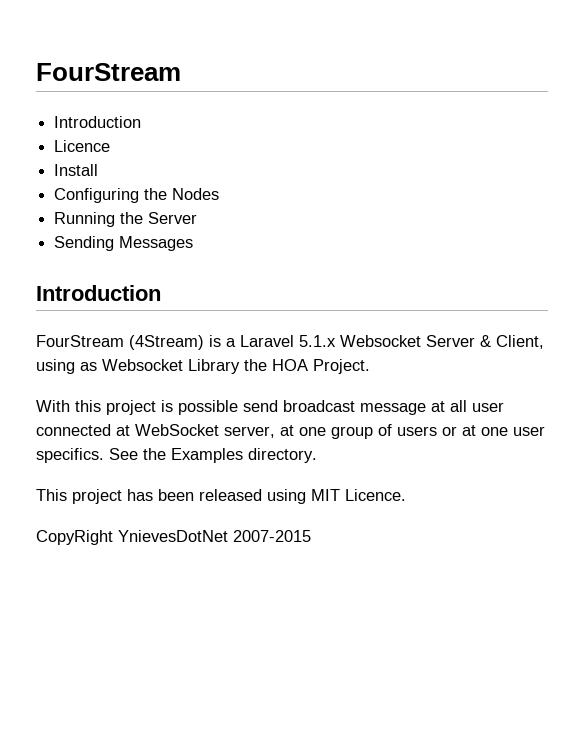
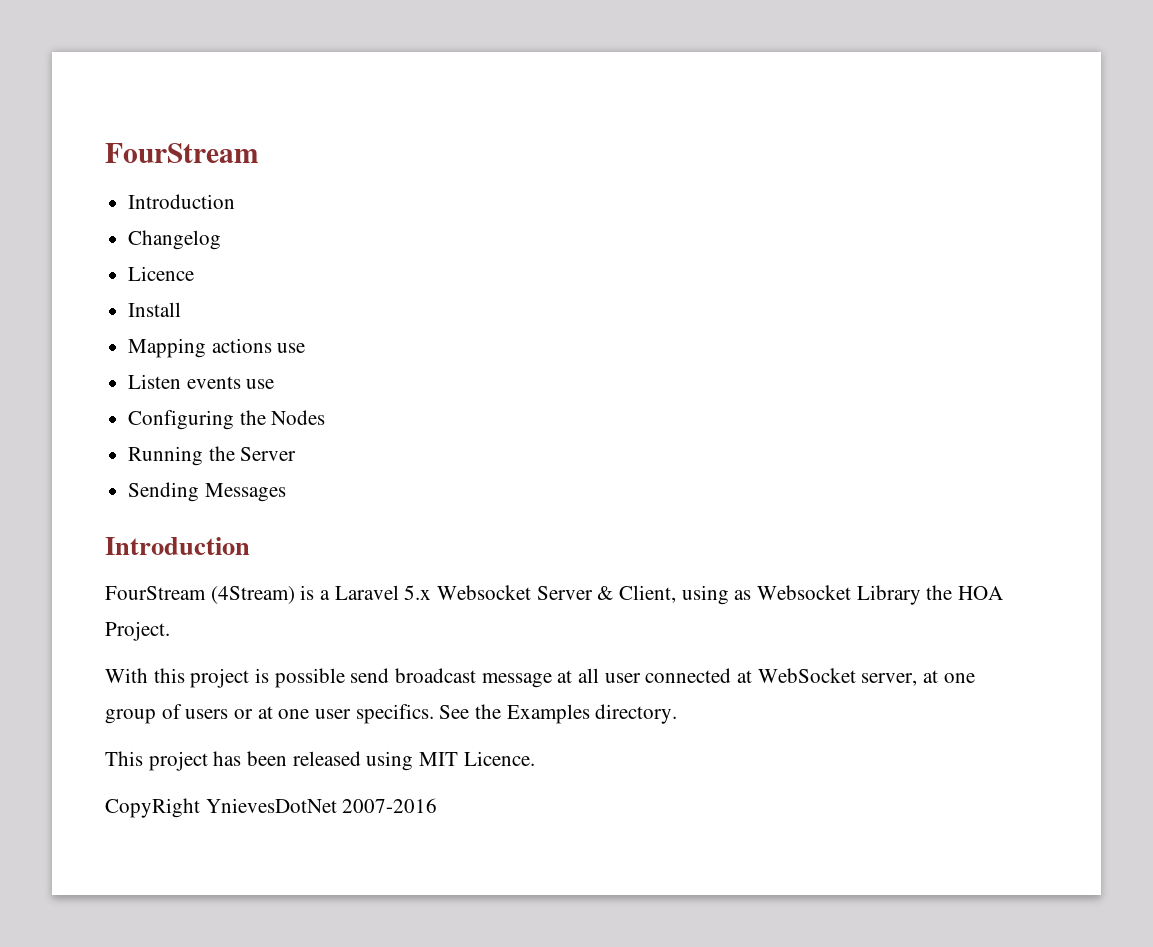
(142, 122) none -> [128,230,222,250] // Changelog
(99, 170) none -> [128,338,306,358] [128,374,275,389] // Mapping actions use // Listen events use
[299,335,336,347] 5.1.x -> [404,585,432,600] 5.x
[233,530,311,542] 2007-2015 -> [342,798,438,813] 2007-2016

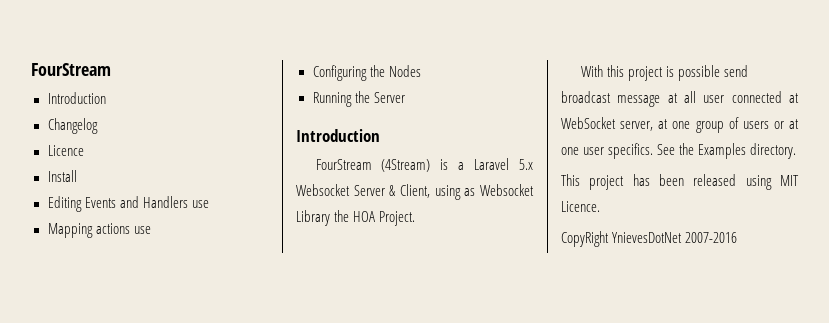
(182, 309) none -> [47,196,209,212] // Editing Events and Handlers use
[128,374,275,389] // Listen events use -> (151, 230) none
[128,482,286,502] // Sending Messages -> (405, 97) none

